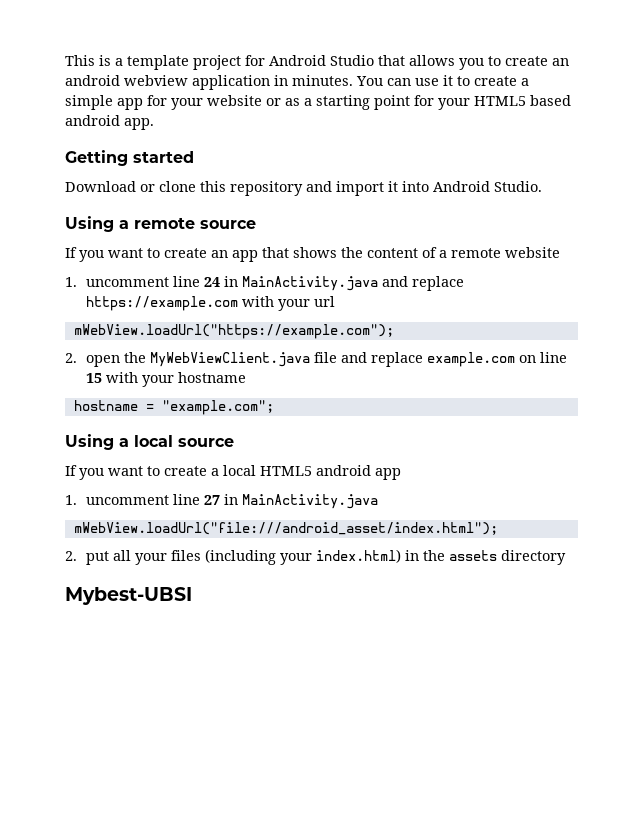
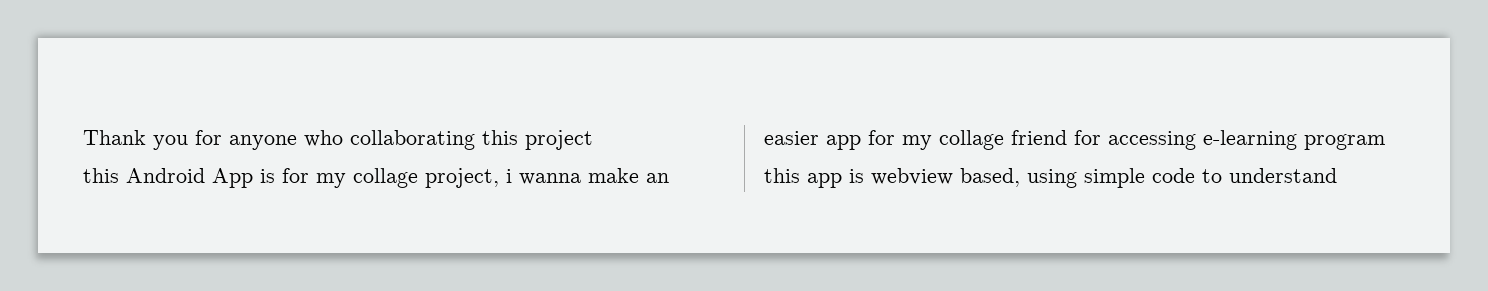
[65,55,569,70] [65,75,529,90] [65,95,571,110] [65,115,154,130] [65,150,194,166] [65,181,542,196] [65,216,256,232] [65,247,560,262] [65,276,464,291] [85,296,335,311] [73,324,394,339] [65,352,567,367] [85,372,246,387] [73,400,274,415] [65,434,234,450] [65,465,401,480] [65,494,378,509] [73,522,498,535] [65,549,566,565] [65,587,192,605] This is a template project for Android Studio that allows you to create an android webview application in minutes. You can use it to create a simple app for your website or as a starting point for your HTML5 based android app. // Getting started // Download or clone this repository and import it into Android Studio. // Using a remote source // If you want to create an app that shows the content of a remote website // 1. uncomment line 24 in MainActivity.java and replace https://example.com with your url // mWebView.loadUrl("https://example.com"); // 2. open the MyWebViewClient.java file and replace example.com on line 15 with your hostname // hostname = "example.com"; // Using a local source // If you want to create a local HTML5 android app // 1. uncomment line 27 in MainActivity.java // mWebView.loadUrl("file:///android_asset/index.html"); // 2. put all your files (including your index.html) in the assets directory // Mybest-UBSI -> [83,130,593,150] [83,168,669,188] [764,130,1385,150] [764,168,1337,188] Thank you for anyone who collaborating this project // this Android App is for my collage project, i wanna make an easier app for my collage friend for accessing e-learning program // this app is webview based, using simple code to understand

